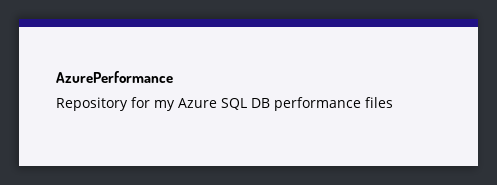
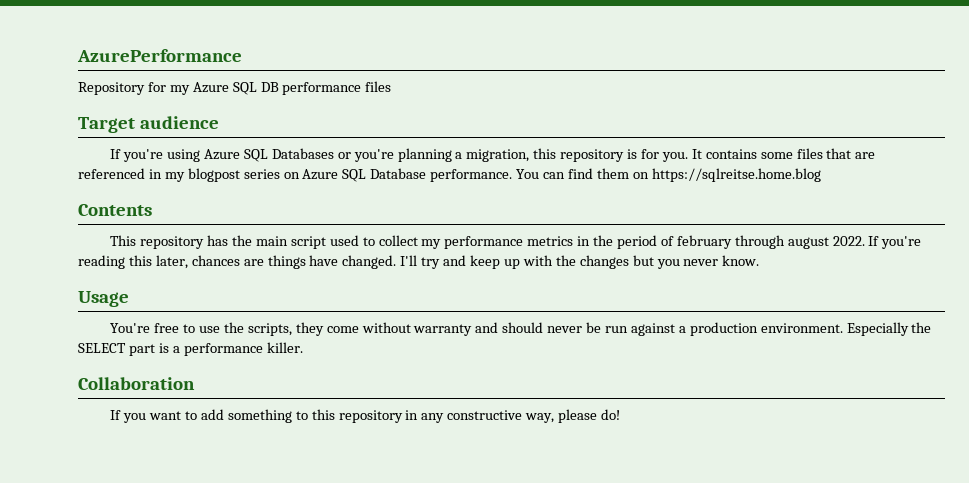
(393, 102) none -> [78,116,219,133] [110,148,876,162] [78,168,821,182] [78,204,152,216] [110,235,922,249] [78,255,760,269] [78,291,129,307] [110,322,932,336] [78,342,303,356] [78,377,195,390] [110,409,620,423] // Target audience // If you're using Azure SQL Databases or you're planning a migration, this repository is for you. It contains some files that are referenced in my blogpost series on Azure SQL Database performance. You can find them on https://sqlreitse.home.blog // Contents // This repository has the main script used to collect my performance metrics in the period of february through august 2022. If you're reading this later, chances are things have changed. I'll try and keep up with the changes but you never know. // Usage // You're free to use the scripts, they come without warranty and should never be run against a production environment. Especially the SELECT part is a performance killer. // Collaboration // If you want to add something to this repository in any constructive way, please do!

